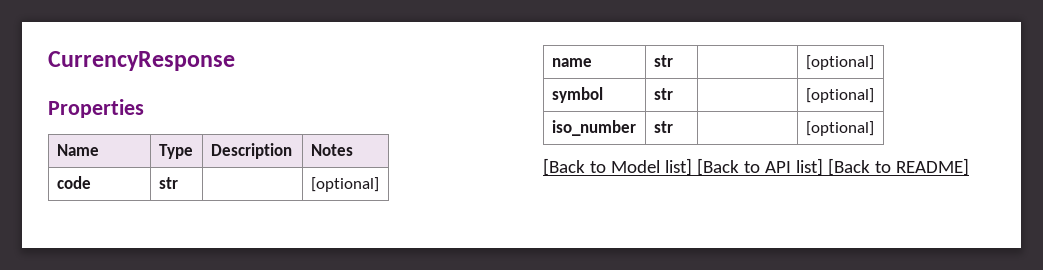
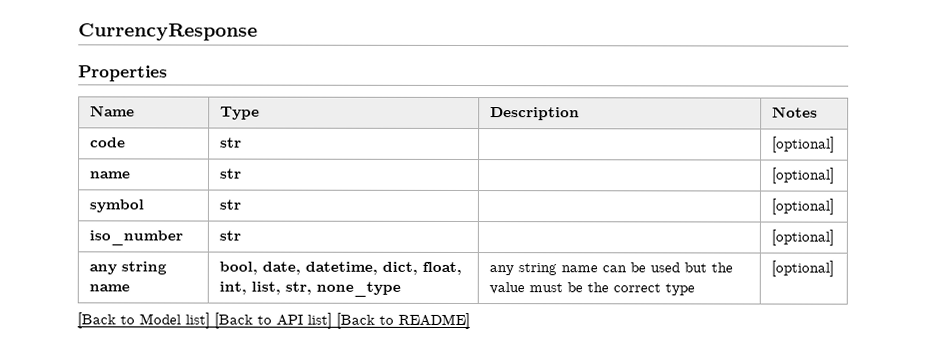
(874, 128) none -> [88,261,167,275] [88,284,130,292] [218,261,462,275] [218,281,401,297] [488,262,733,276] [488,282,695,296] [770,260,834,277] // any string name | bool, date, datetime, dict, float, int, list, str, none_type | any string name can be used but the value must be the correct type | [optional]

